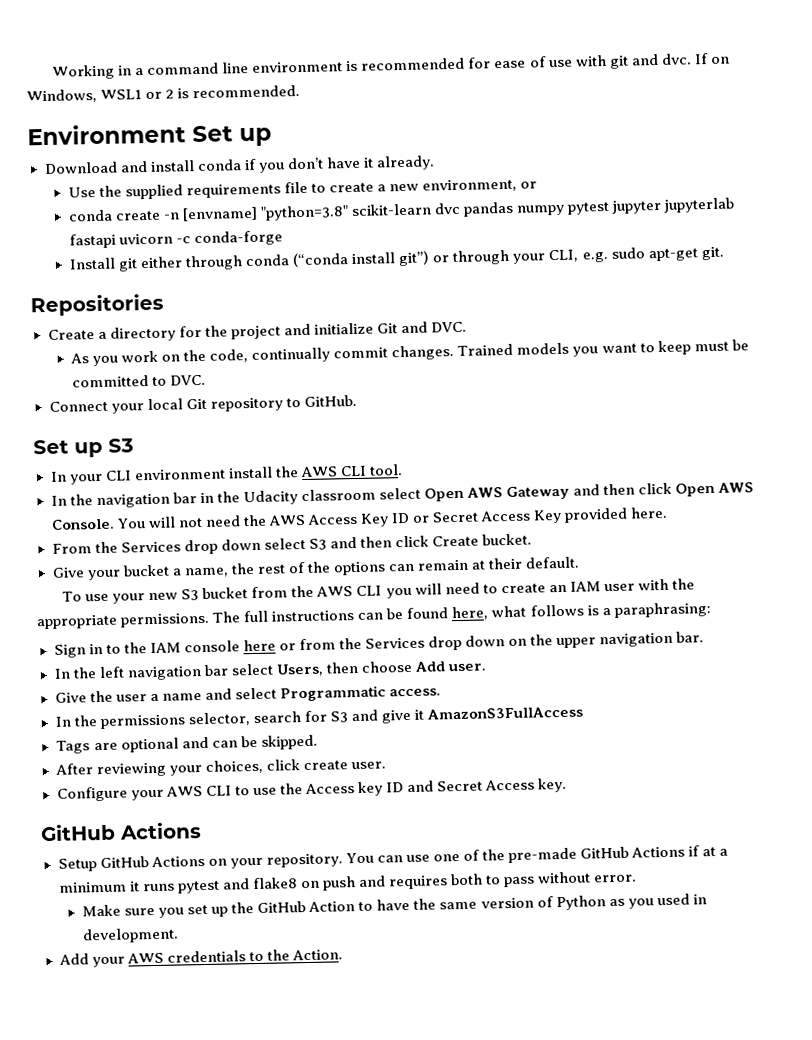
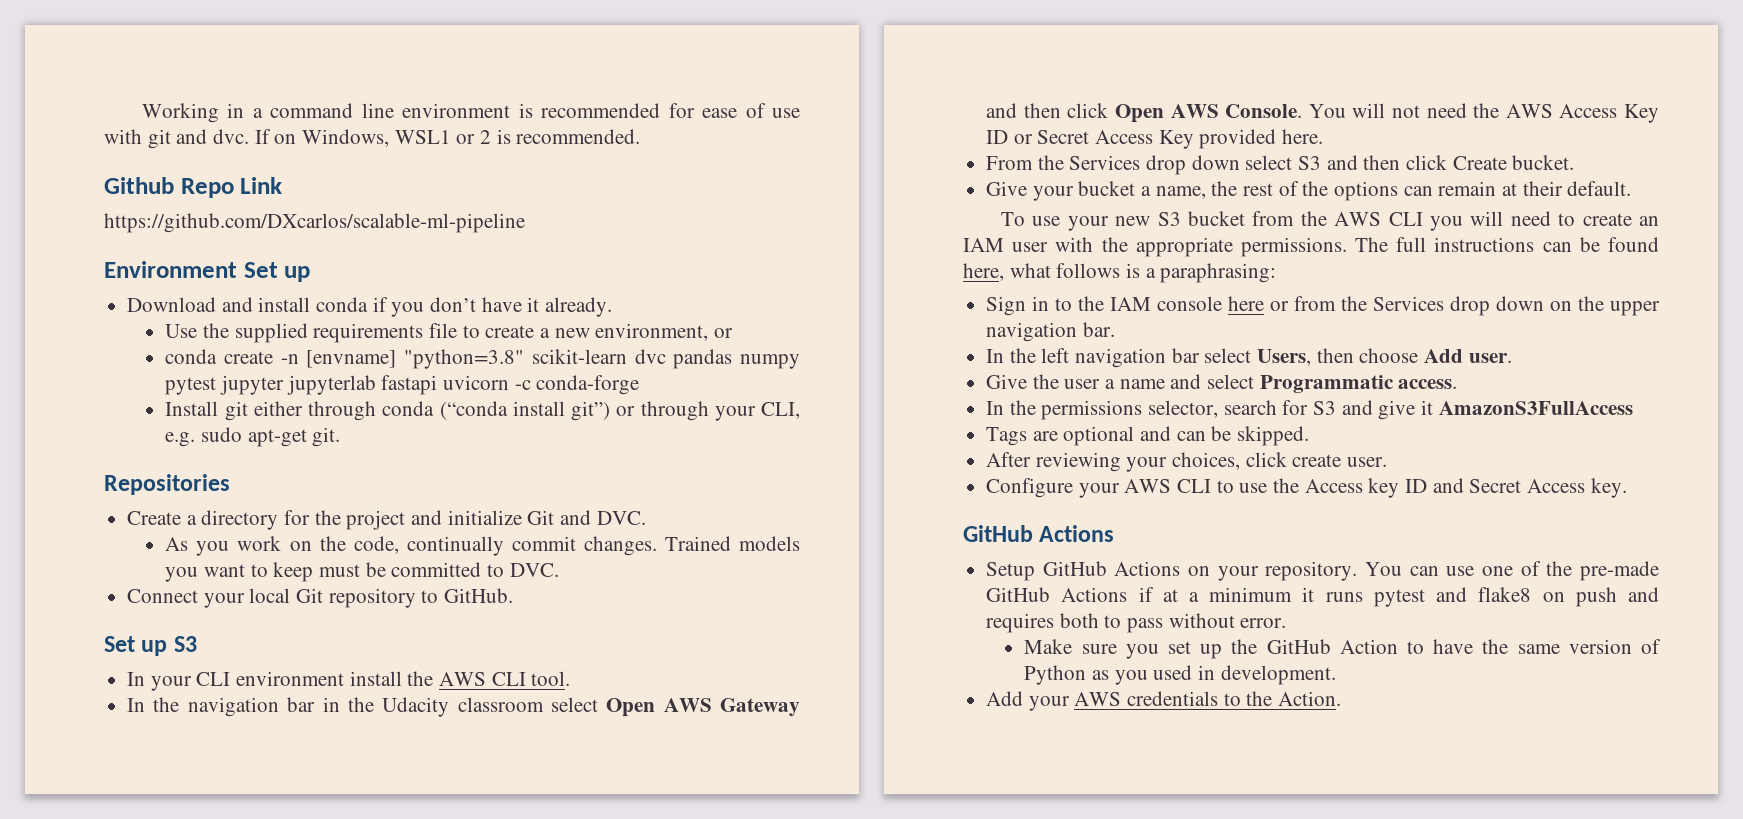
(301, 91) none -> [104,177,283,198] [104,213,525,233] // Github Repo Link // https://github.com/DXcarlos/scalable-ml-pipeline

